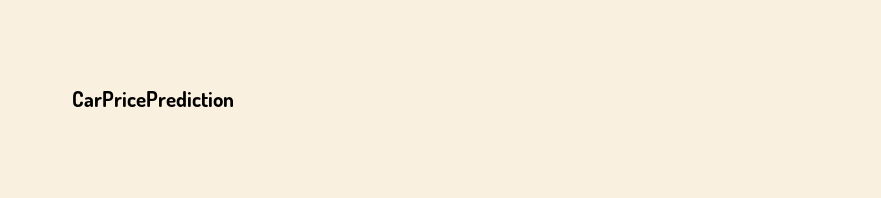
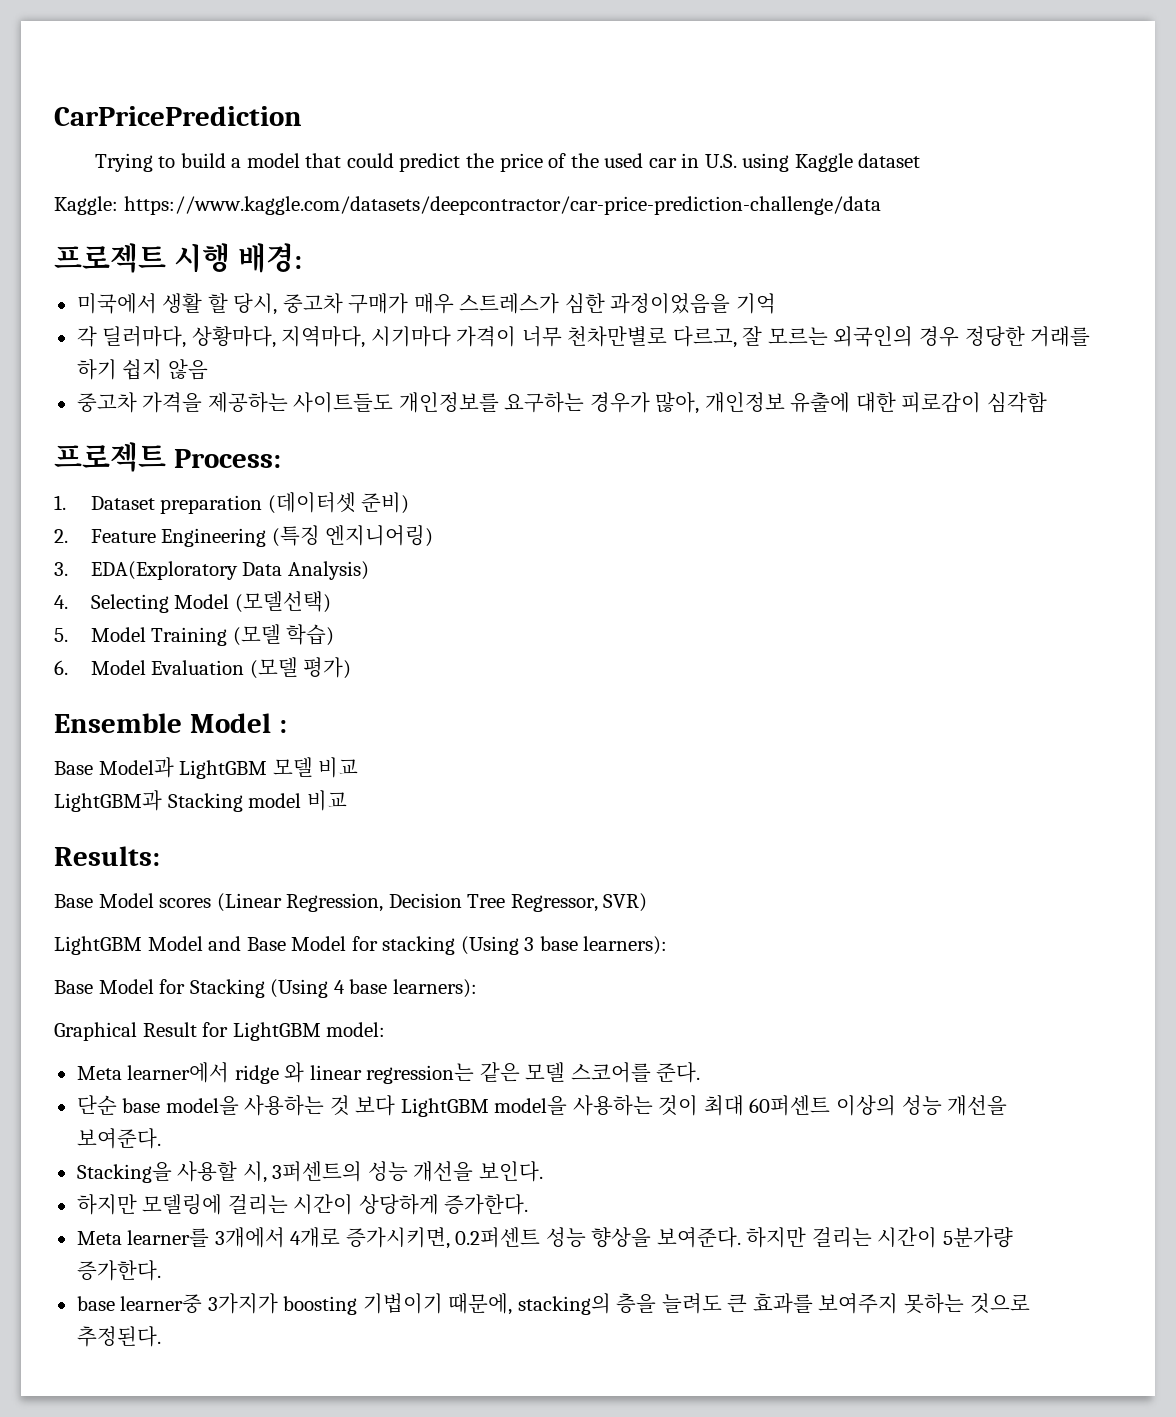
(234, 99) none -> [94,153,921,172] [54,196,881,215] [54,243,302,273] [76,293,776,315] [76,326,1091,348] [76,359,208,380] [76,392,1047,414] [54,442,281,472] [54,492,410,514] [54,525,434,547] [54,561,369,580] [54,591,331,613] [54,624,335,646] [54,657,352,679] [54,713,287,733] [54,757,359,779] [54,790,347,812] [54,846,160,866] [54,893,648,912] [54,936,668,955] [54,979,477,998] [54,1022,386,1041] [76,1062,701,1084] [76,1095,1008,1117] [76,1128,161,1149] [76,1161,543,1183] [76,1194,529,1215] [76,1227,1013,1249] [76,1260,161,1281] [76,1293,1030,1315] [76,1326,161,1347] // Trying to build a model that could predict the price of the used car in U.S. using Kaggle dataset // Kaggle: https://www.kaggle.com/datasets/deepcontractor/car-price-prediction-challenge/data // 프로젝트 시행 배경: // 미국에서 생활 할 당시, 중고차 구매가 매우 스트레스가 심한 과정이었음을 기억 // 각 딜러마다, 상황마다, 지역마다, 시기마다 가격이 너무 천차만별로 다르고, 잘 모르는 외국인의 경우 정당한 거래를 하기 쉽지 않음 // 중고차 가격을 제공하는 사이트들도 개인정보를 요구하는 경우가 많아, 개인정보 유출에 대한 피로감이 심각함 // 프로젝트 Process: // 1. Dataset preparation (데이터셋 준비) // 2. Feature Engineering (특징 엔지니어링) // 3. EDA(Exploratory Data Analysis) // 4. Selecting Model (모델선택) // 5. Model Training (모델 학습) // 6. Model Evaluation (모델 평가) // Ensemble Model : // Base Model과 LightGBM 모델 비교 // LightGBM과 Stacking model 비교 // Results: // Base Model scores (Linear Regression, Decision Tree Regressor, SVR) // LightGBM Model and Base Model for stacking (Using 3 base learners): // Base Model for Stacking (Using 4 base learners): // Graphical Result for LightGBM model: // Meta learner에서 ridge 와 linear regression는 같은 모델 스코어를 준다. // 단순 base model을 사용하는 것 보다 LightGBM model을 사용하는 것이 최대 60퍼센트 이상의 성능 개선을 보여준다. // Stacking을 사용할 시, 3퍼센트의 성능 개선을 보인다. // 하지만 모델링에 걸리는 시간이 상당하게 증가한다. // Meta learner를 3개에서 4개로 증가시키면, 0.2퍼센트 성능 향상을 보여준다. 하지만 걸리는 시간이 5분가량 증가한다. // base learner중 3가지가 boosting 기법이기 때문에, stacking의 층을 늘려도 큰 효과를 보여주지 못하는 것으로 추정된다.

